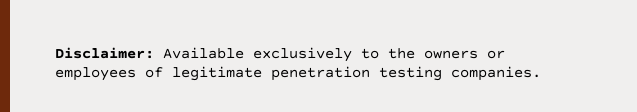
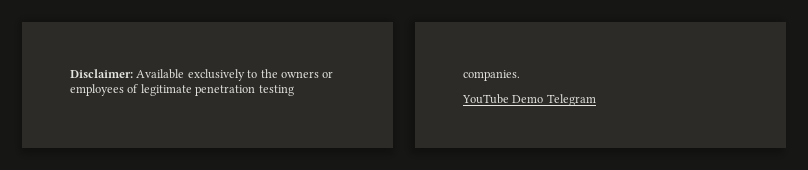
(541, 73) none -> [462,94,596,106] // YouTube Demo Telegram

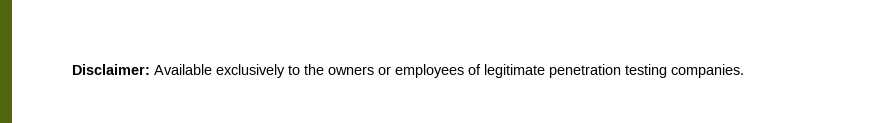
[462,94,596,106] // YouTube Demo Telegram -> (744, 71) none

